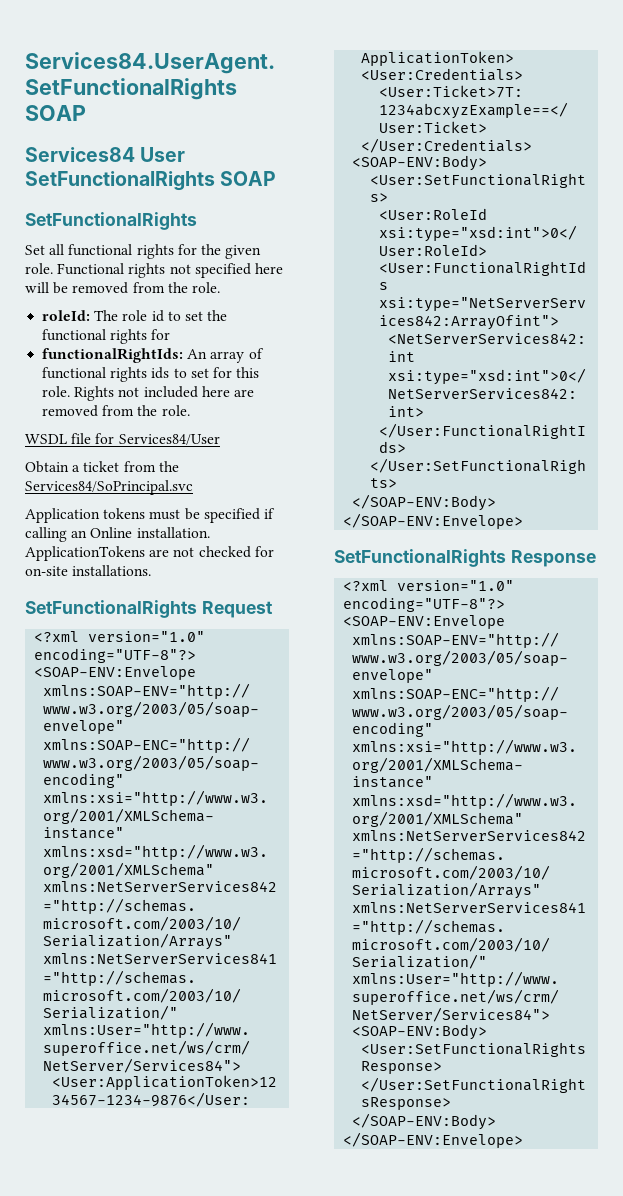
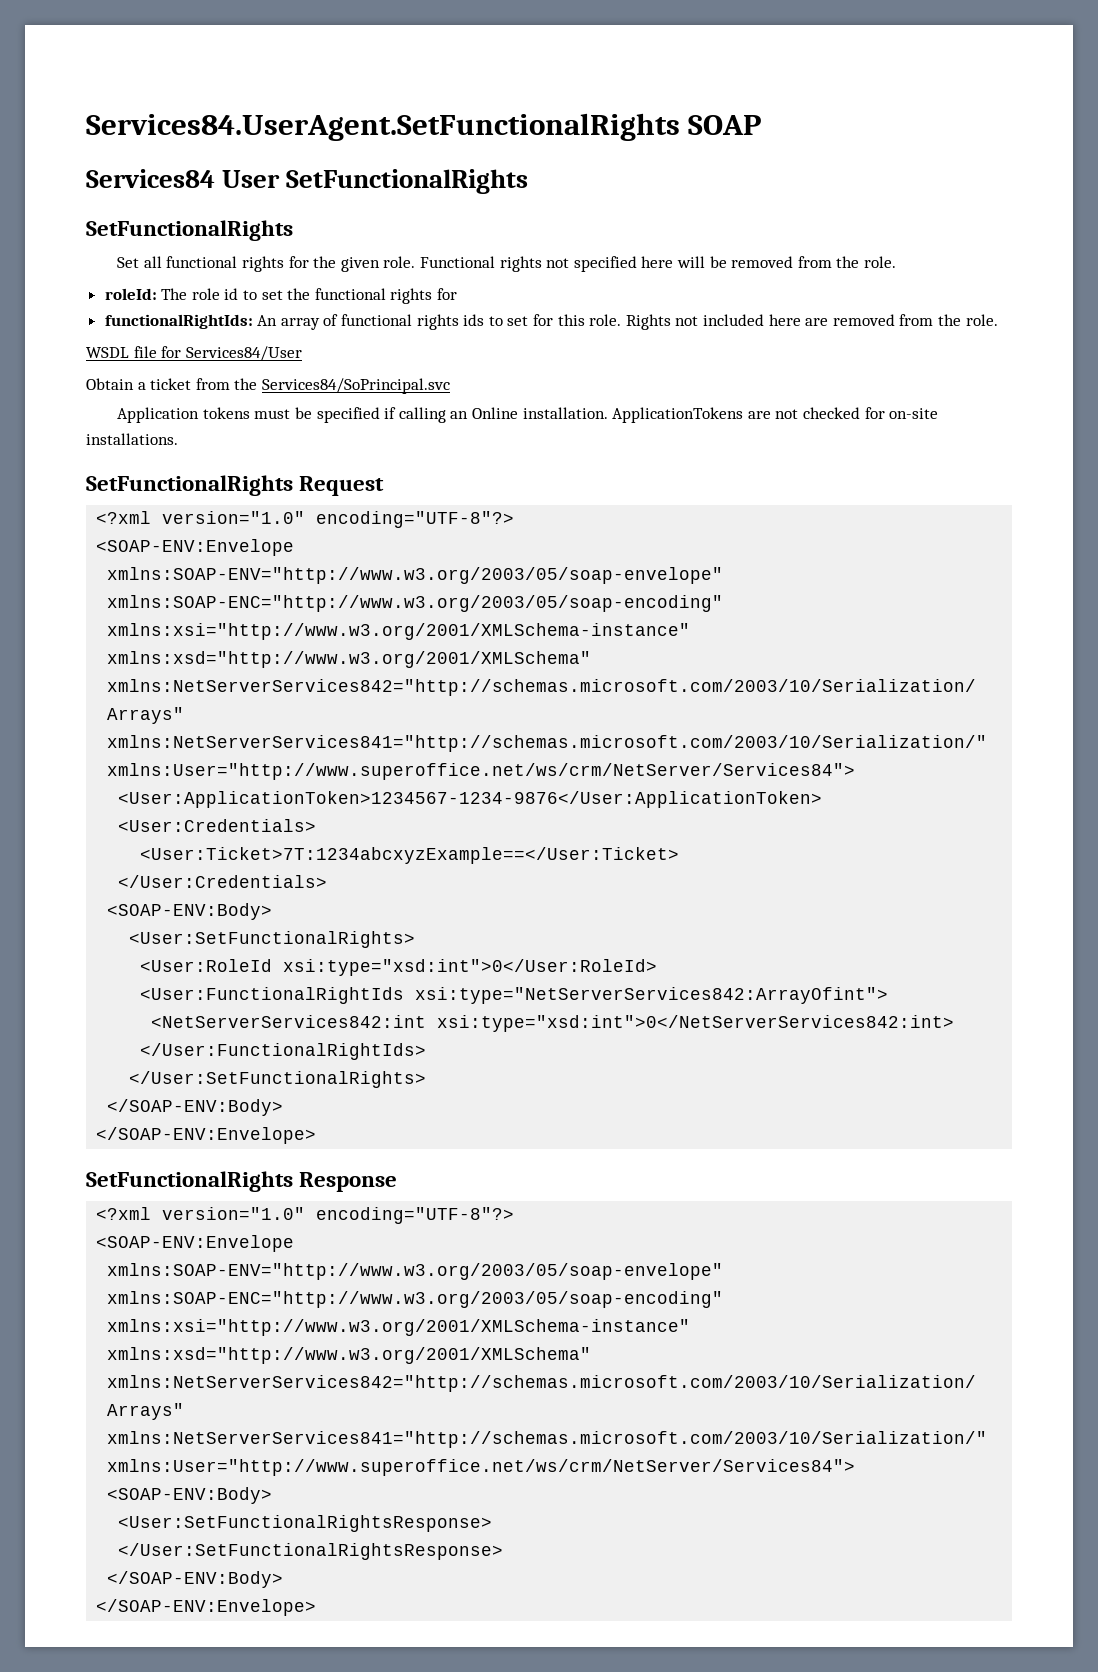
[220,171,277,186] SOAP -> (529, 181) none

